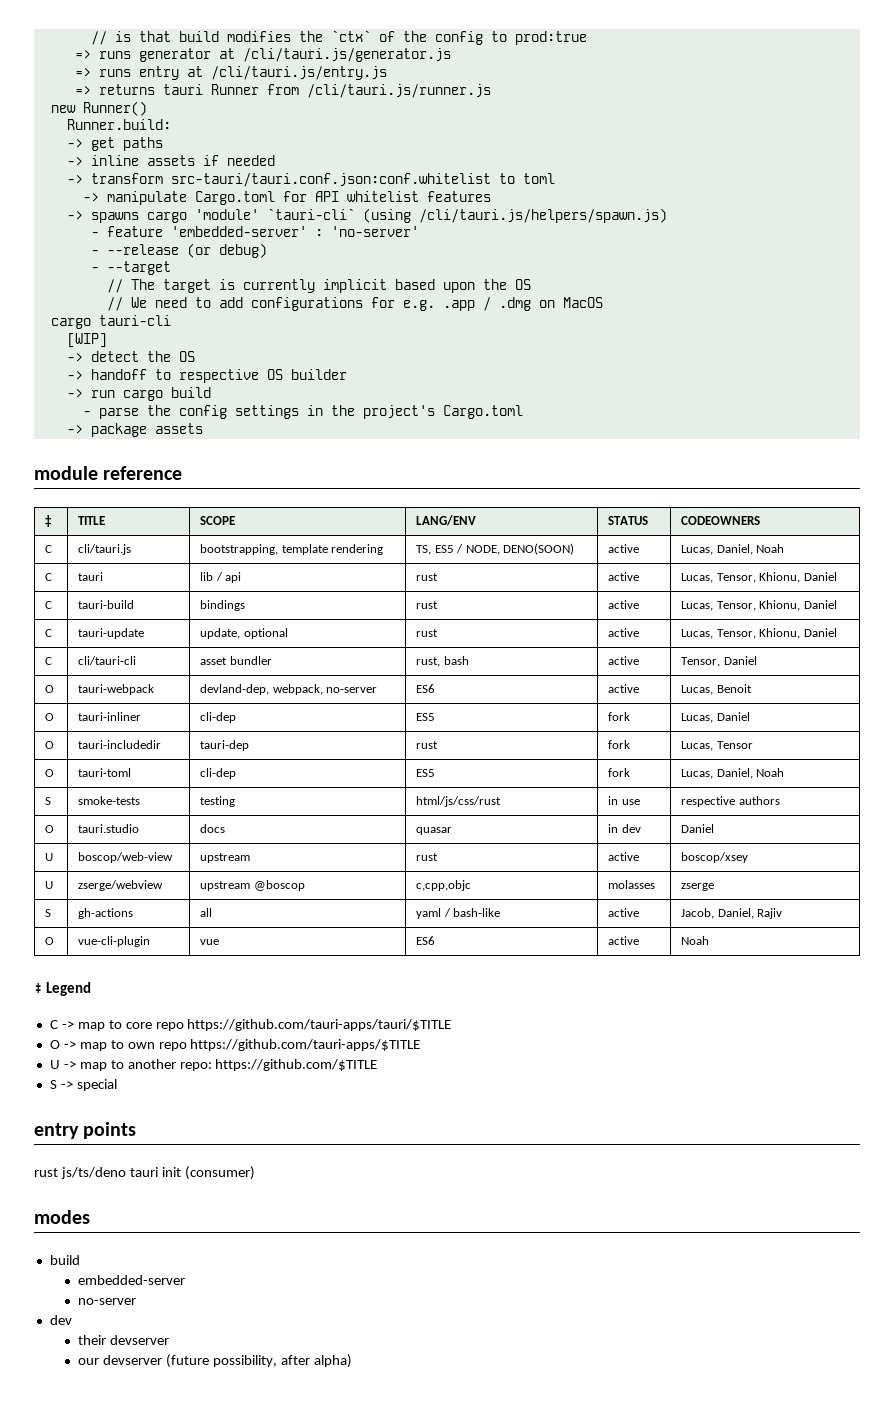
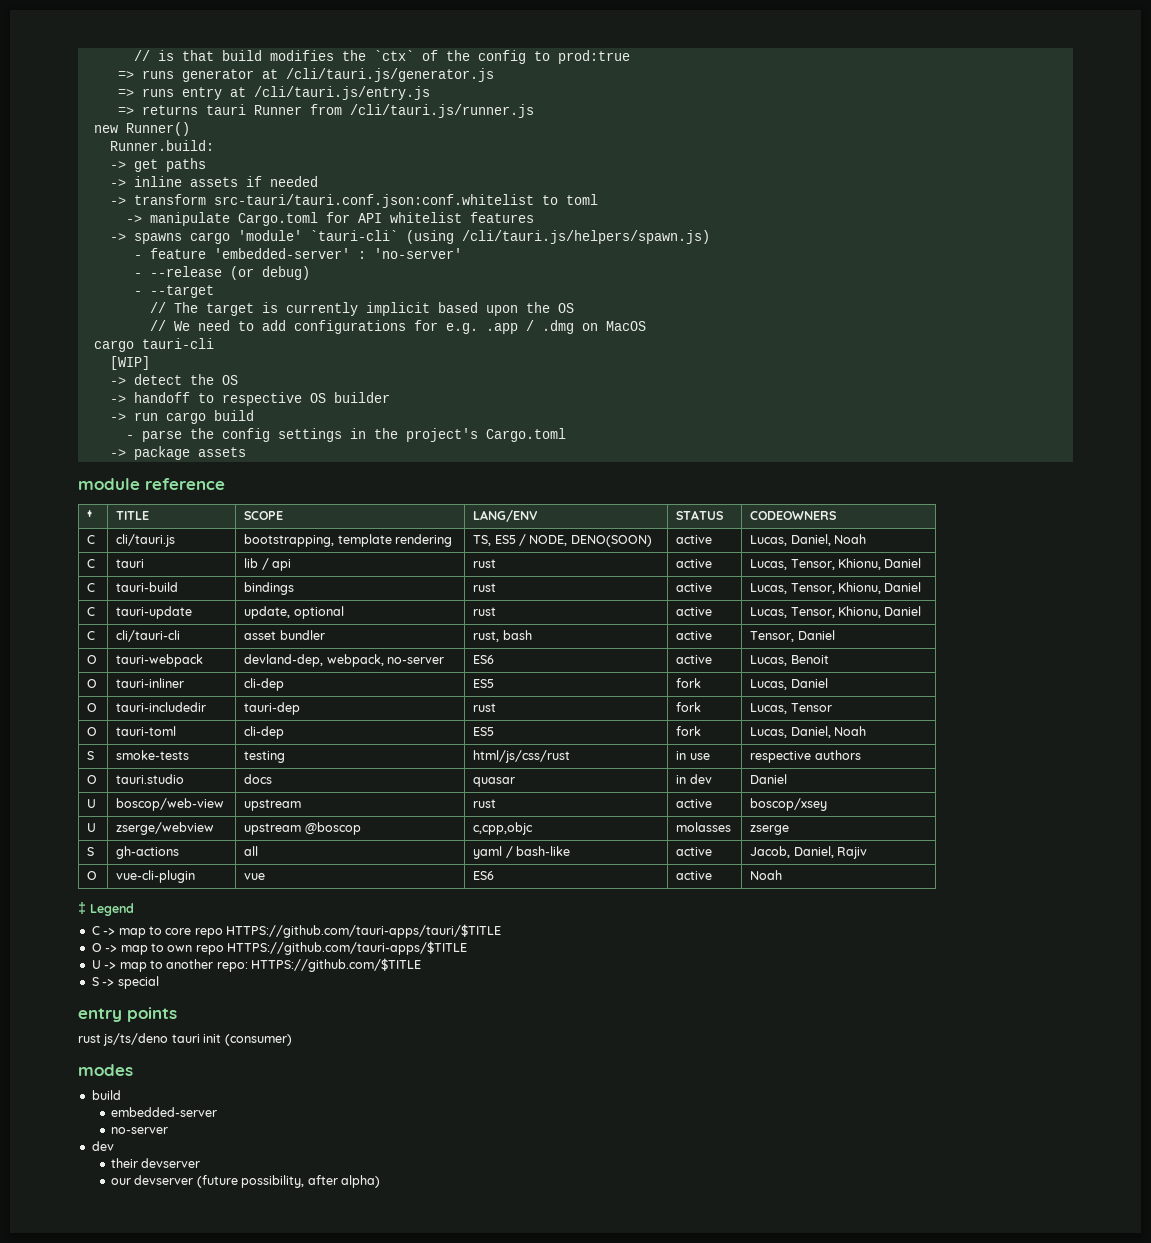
[187,1019,452,1031] https://github.com/tauri-apps/tauri/$TITLE -> [226,924,501,938] HTTPS://github.com/tauri-apps/tauri/$TITLE
[190,1039,421,1051] https://github.com/tauri-apps/$TITLE -> [227,941,467,955] HTTPS://github.com/tauri-apps/$TITLE
[215,1059,378,1071] https://github.com/$TITLE -> [251,958,421,972] HTTPS://github.com/$TITLE

